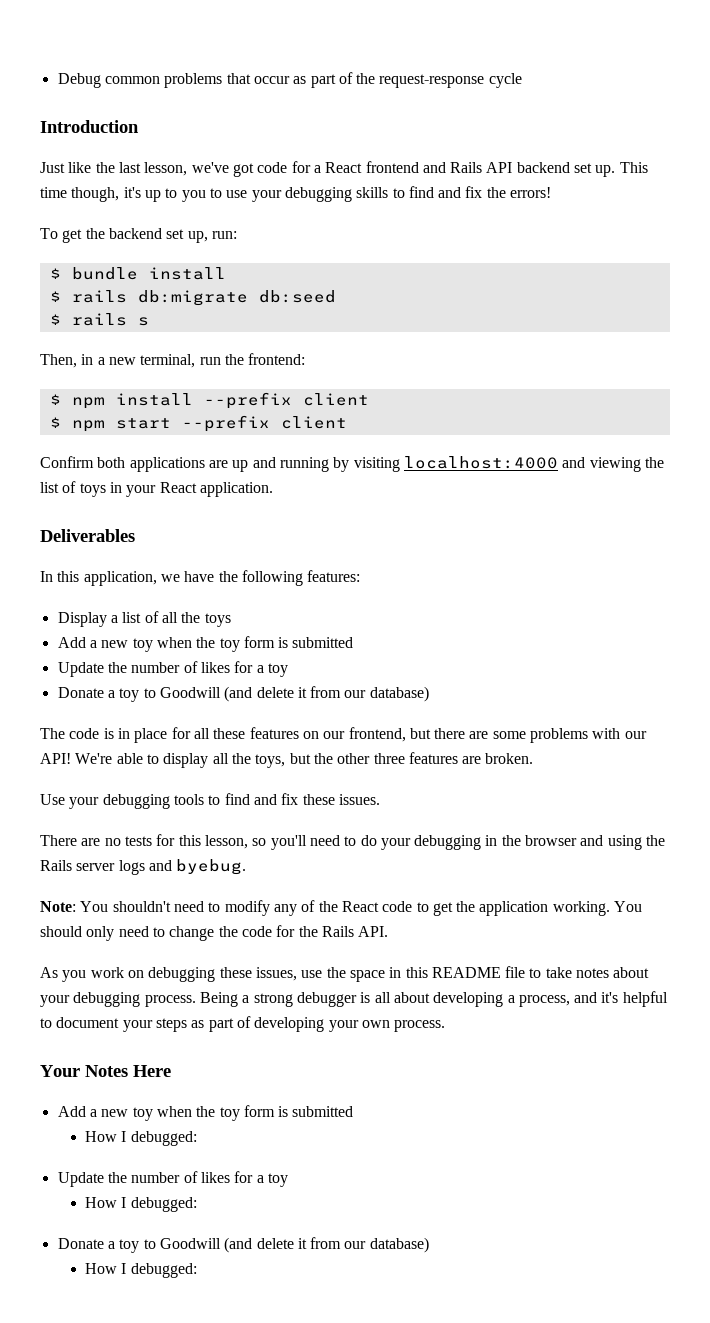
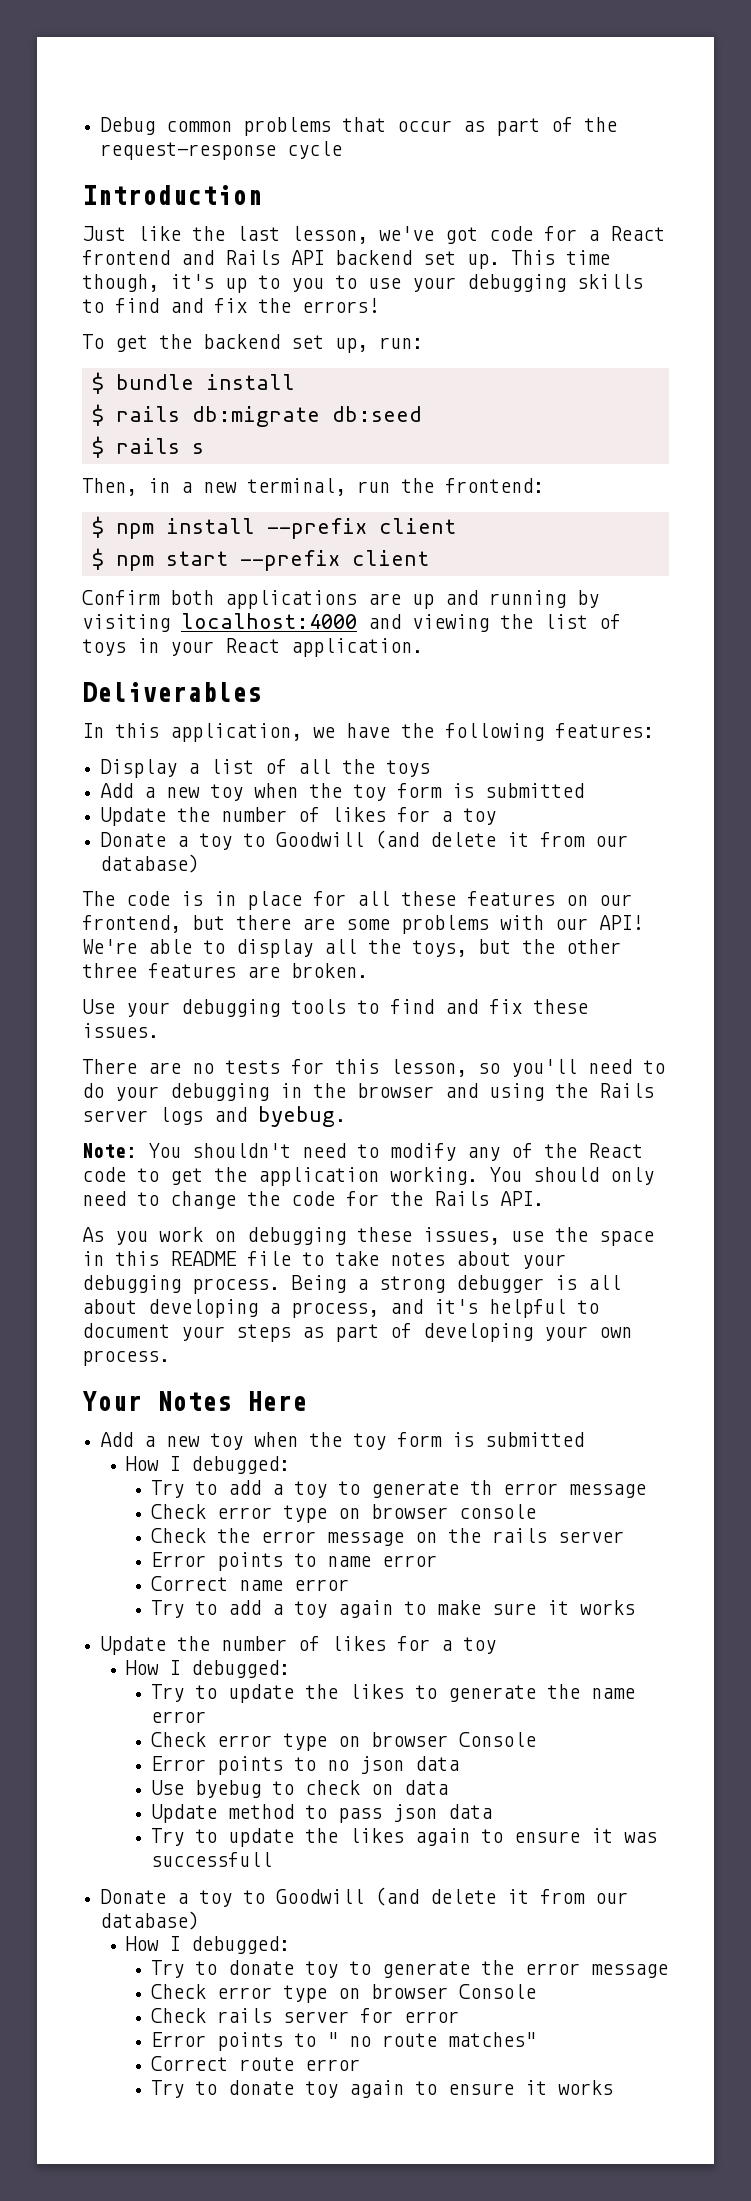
(197, 1138) none -> [150,1480,646,1498] [150,1504,536,1523] [150,1528,624,1546] [150,1552,437,1571] [150,1576,349,1591] [150,1600,635,1618] // Try to add a toy to generate th error message // Check error type on browser console // Check the error message on the rails server // Error points to name error // Correct name error // Try to add a toy again to make sure it works
(197, 1204) none -> [150,1684,635,1703] [150,1711,206,1723] [150,1732,536,1751] [150,1756,459,1775] [150,1780,448,1798] [150,1804,492,1823] [150,1828,657,1847] [150,1852,272,1867] // Try to update the likes to generate the name error // Check error type on browser Console // Error points to no json data // Use byebug to check on data // Update method to pass json data // Try to update the likes again to ensure it was successfull
(197, 1270) none -> [150,1960,668,1978] [150,1984,536,2003] [150,2008,459,2023] [150,2032,536,2051] [150,2056,360,2071] [150,2080,613,2098] // Try to donate toy to generate the error message // Check error type on browser Console // Check rails server for error // Error points to " no route matches" // Correct route error // Try to donate toy again to ensure it works

